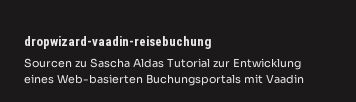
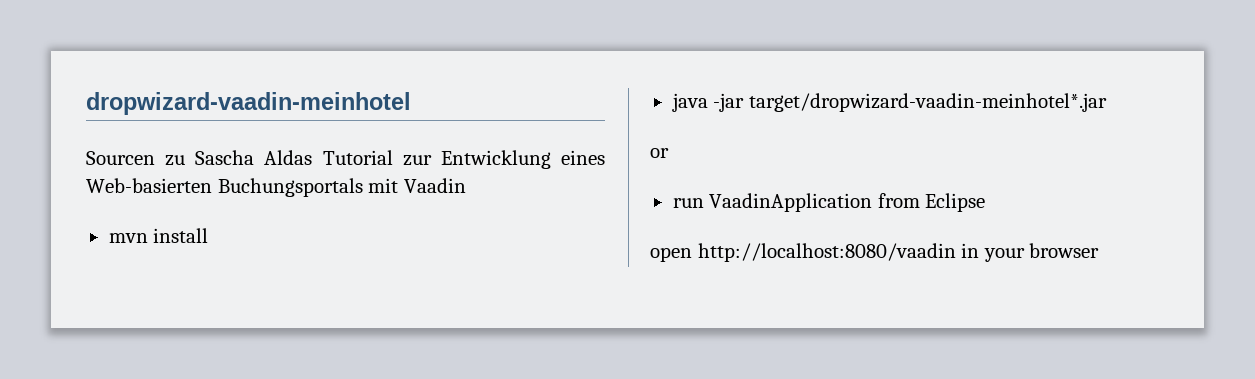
[24,36,211,49] dropwizard-vaadin-reisebuchung -> [86,92,411,115] dropwizard-vaadin-meinhotel
(304, 79) none -> [108,228,209,243] [671,93,1107,112] [650,148,669,158] [672,193,986,212] [650,243,1100,262] // mvn install // java -jar target/dropwizard-vaadin-meinhotel*.jar // or // run VaadinApplication from Eclipse // open http://localhost:8080/vaadin in your browser

